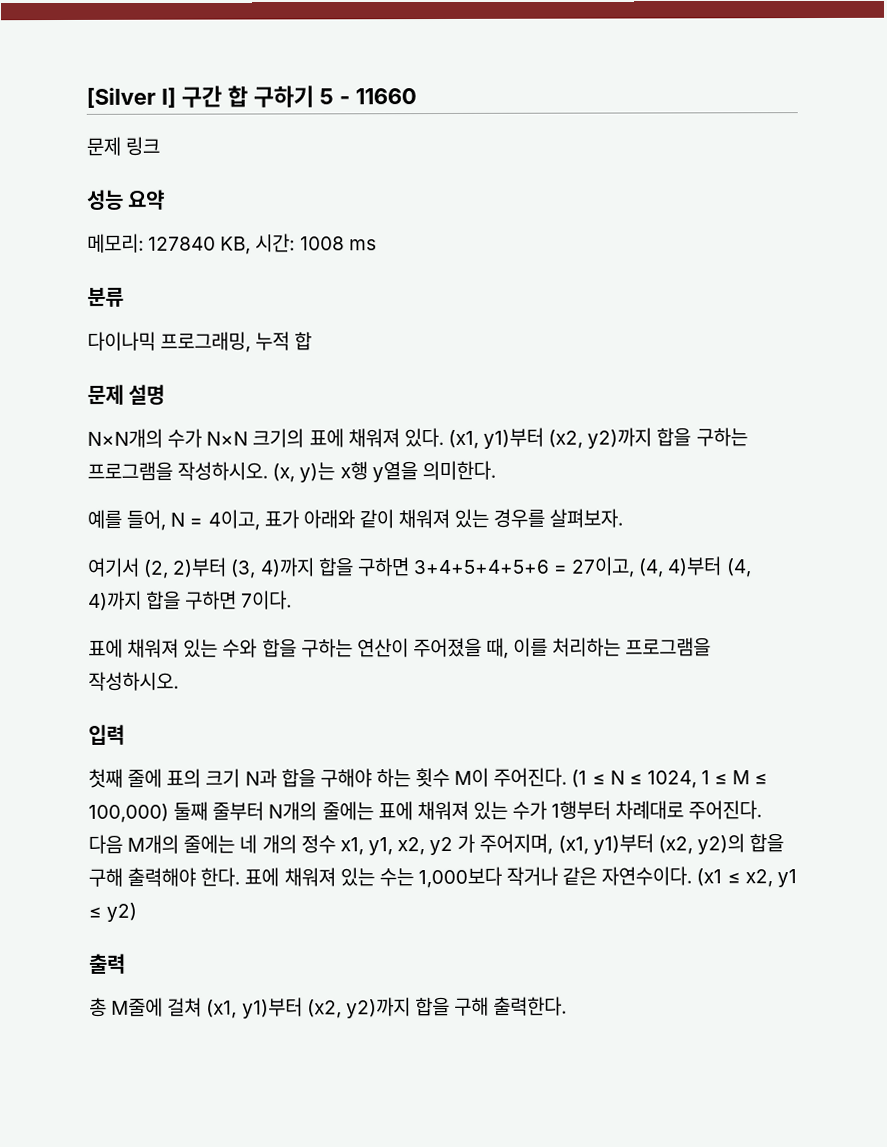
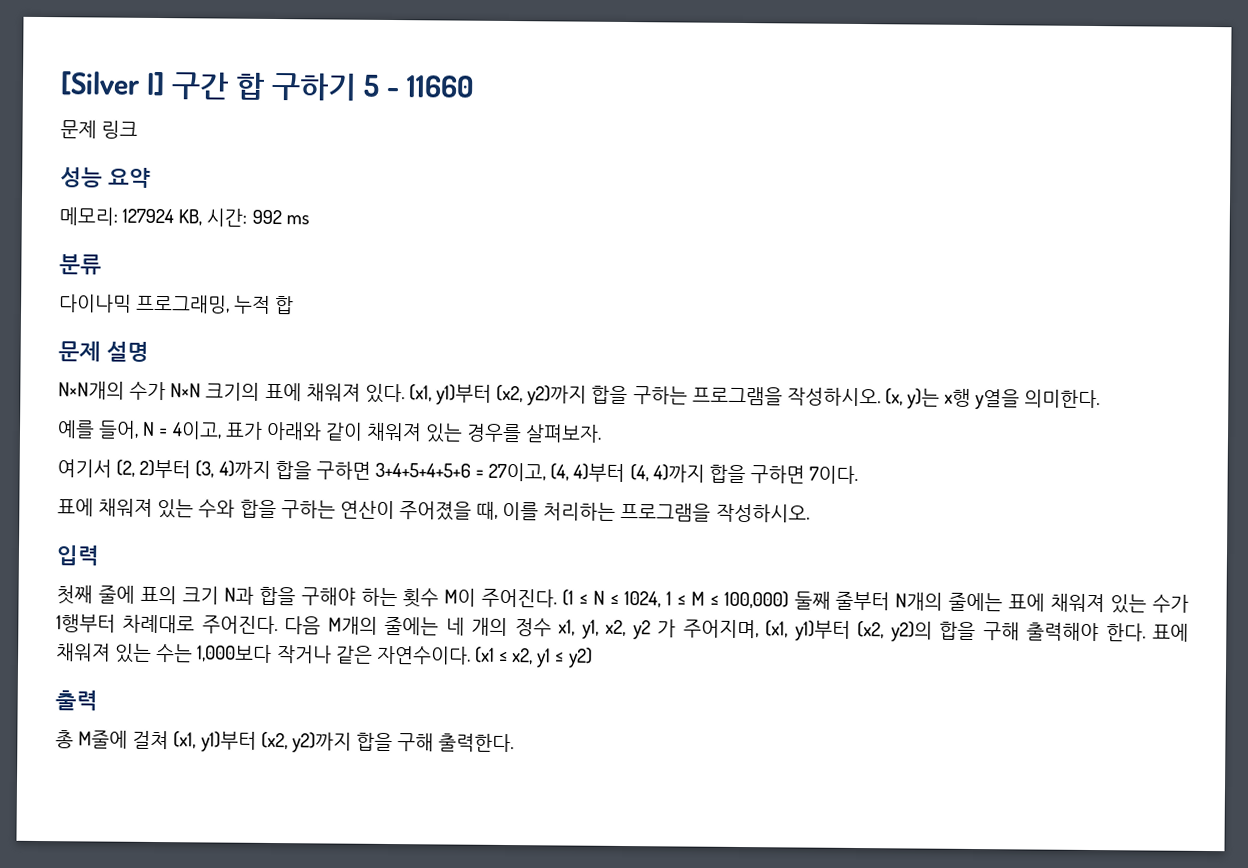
[148,236,217,251] 127840 -> [122,208,175,224] 127924
[299,236,345,251] 1008 -> [251,209,282,225] 992

